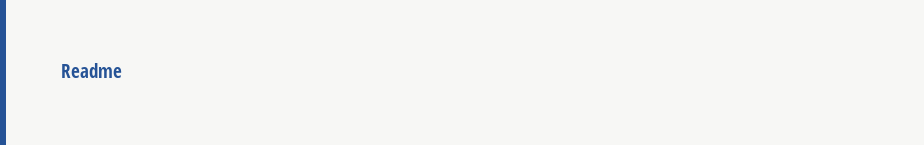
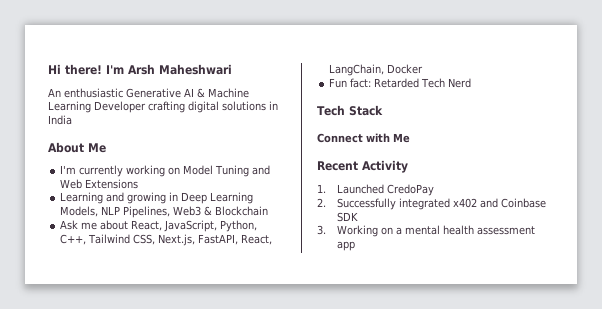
[61,63,122,78] Readme -> [48,64,232,75] [48,88,249,98] [48,101,278,113] [48,115,72,125] [48,142,106,153] [60,165,271,177] [60,179,139,189] [60,192,254,204] [60,206,269,218] [60,220,258,232] [60,234,273,246] [329,64,424,76] [329,78,472,88] [317,105,383,116] [317,133,410,143] [317,160,408,173] [317,184,435,196] [317,198,547,210] [337,212,359,222] [317,225,536,237] [337,241,356,251] Hi there! I'm Arsh Maheshwari // An enthusiastic Generative AI & Machine Learning Developer crafting digital solutions in India // About Me // I'm currently working on Model Tuning and Web Extensions // Learning and growing in Deep Learning Models, NLP Pipelines, Web3 & Blockchain // Ask me about React, JavaScript, Python, C++, Tailwind CSS, Next.js, FastAPI, React, LangChain, Docker // Fun fact: Retarded Tech Nerd // Tech Stack // Connect with Me // Recent Activity // 1. Launched CredoPay // 2. Successfully integrated x402 and Coinbase SDK // 3. Working on a mental health assessment app

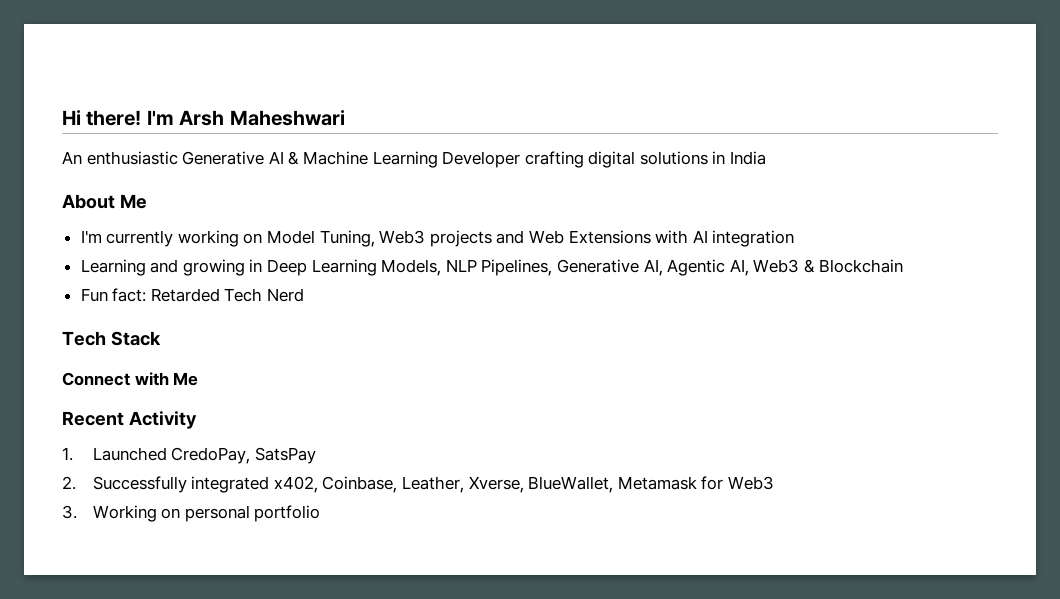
[215,165,250,177] Tuning -> [319,230,492,247] Tuning, Web3 projects
(139, 184) none -> [655,230,795,247] with AI integration
(171, 212) none -> [557,259,749,276] Generative AI, Agentic AI,
[60,220,258,232] [60,234,273,246] [329,64,424,76] // Ask me about React, JavaScript, Python, C++, Tailwind CSS, Next.js, FastAPI, React, LangChain, Docker -> (903, 266) none
[387,184,435,196] CredoPay -> [171,447,316,464] CredoPay, SatsPay
[453,198,547,208] [337,212,359,222] [317,225,536,237] [337,241,356,251] x402 and Coinbase SDK // 3. Working on a mental health assessment app -> [273,476,774,493] [62,505,321,522] x402, Coinbase, Leather, Xverse, BlueWallet, Metamask for Web3 // 3. Working on personal portfolio

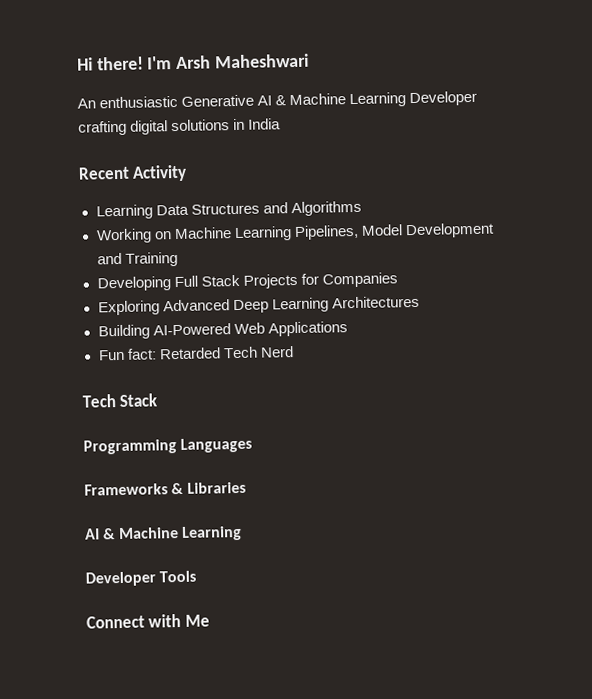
[62,194,147,209] [80,230,795,247] [80,259,903,276] About Me // I'm currently working on Model Tuning, Web3 projects and Web Extensions with AI integration // Learning and growing in Deep Learning Models, NLP Pipelines, Generative AI, Agentic AI, Web3 & Blockchain -> [78,164,188,182] [95,200,362,220] [95,222,495,244] [96,251,178,267] [96,272,398,292] [97,295,420,316] [97,321,348,340] Recent Activity // Learning Data Structures and Algorithms // Working on Machine Learning Pipelines, Model Development and Training // Developing Full Stack Projects for Companies // Exploring Advanced Deep Learning Architectures // Building AI-Powered Web Applications
[62,372,199,386] [62,411,197,429] [62,447,316,464] [62,476,774,493] [62,505,321,522] Connect with Me // Recent Activity // 1. Launched CredoPay, SatsPay // 2. Successfully integrated x402, Coinbase, Leather, Xverse, BlueWallet, Metamask for Web3 // 3. Working on personal portfolio -> [83,437,253,455] [84,481,246,496] [85,525,242,541] [85,570,197,587] [86,613,210,629] Programming Languages // Frameworks & Libraries // AI & Machine Learning // Developer Tools // Connect with Me

